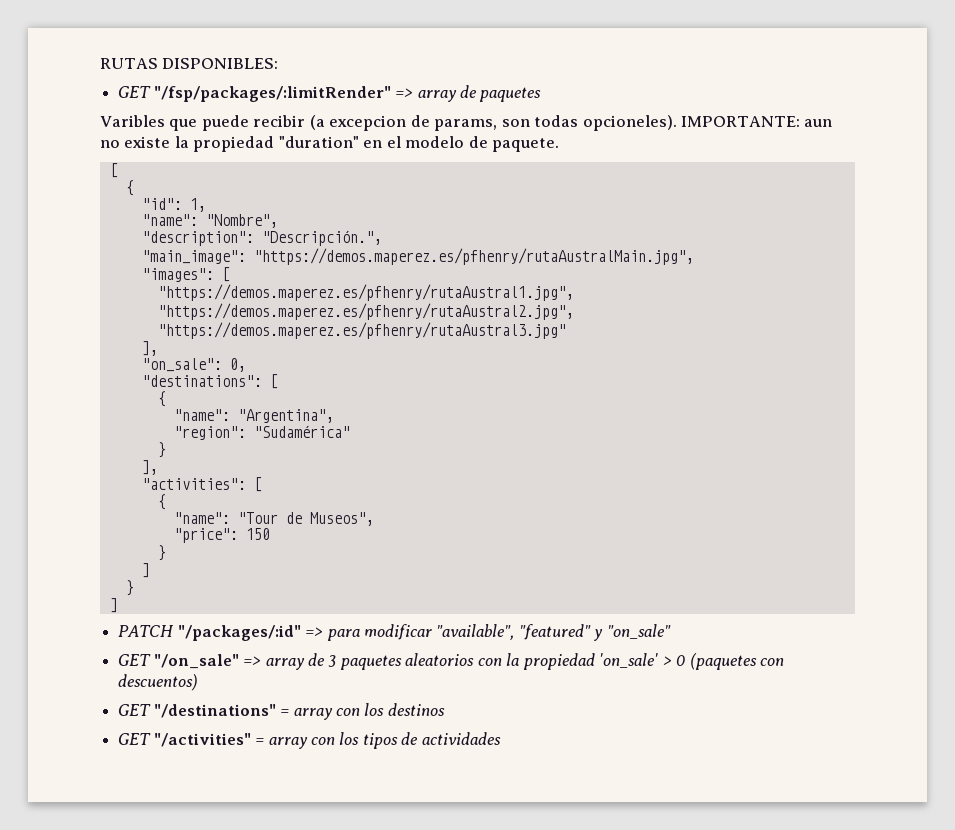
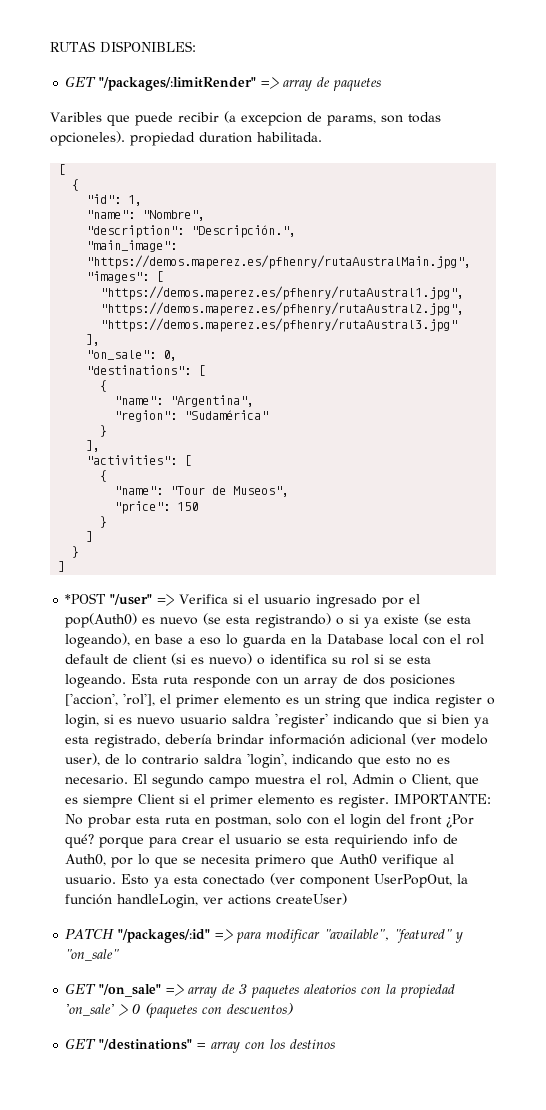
[153,86,391,102] "/fsp/packages/:limitRender" -> [99,77,257,91] "/packages/:limitRender"
[680,116,833,127] [100,136,560,152] IMPORTANTE: aun no existe la propiedad "duration" en el modelo de paquete. -> [130,132,322,146] propiedad duration habilitada.
(118, 605) none -> [65,593,421,608] [65,613,472,628] [65,633,485,648] [65,653,432,665] [65,674,456,688] [65,693,496,708] [65,713,490,728] [65,733,489,748] [65,753,451,768] [65,774,480,788] [65,794,492,808] [65,814,475,828] [65,834,459,848] [65,854,455,868] [65,873,469,888] [65,893,348,908] // *POST "/user" => Verifica si el usuario ingresado por el pop(Auth0) es nuevo (se esta registrando) o si ya existe (se esta logeando), en base a eso lo guarda en la Database local con el rol default de client (si es nuevo) o identifica su rol si se esta logeando. Esta ruta responde con un array de dos posiciones ['accion', 'rol'], el primer elemento es un string que indica register o login, si es nuevo usuario saldra 'register' indicando que si bien ya esta registrado, debería brindar información adicional (ver modelo user), de lo contrario saldra 'login', indicando que esto no es necesario. El segundo campo muestra el rol, Admin o Client, que es siempre Client si el primer elemento es register. IMPORTANTE: No probar esta ruta en postman, solo con el login del front ¿Por qué? porque para crear el usuario se esta requiriendo info de Auth0, por lo que se necesita primero que Auth0 verifique al usuario. Esto ya esta conectado (ver component UserPopOut, la función handleLogin, ver actions createUser)
[118,732,501,749] // GET "/activities" = array con los tipos de actividades -> (336, 1044) none

